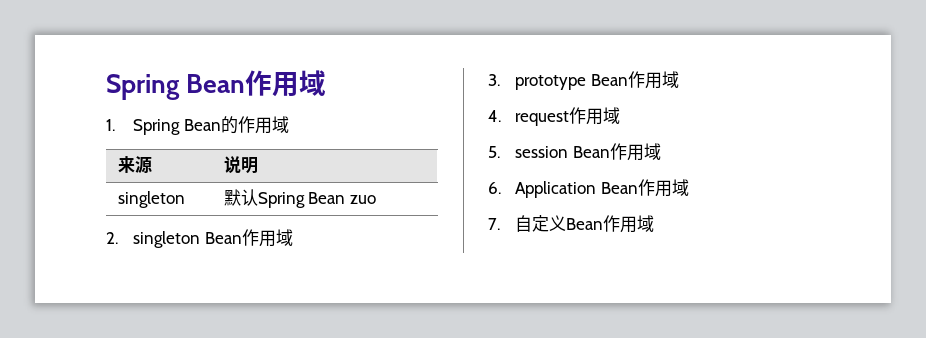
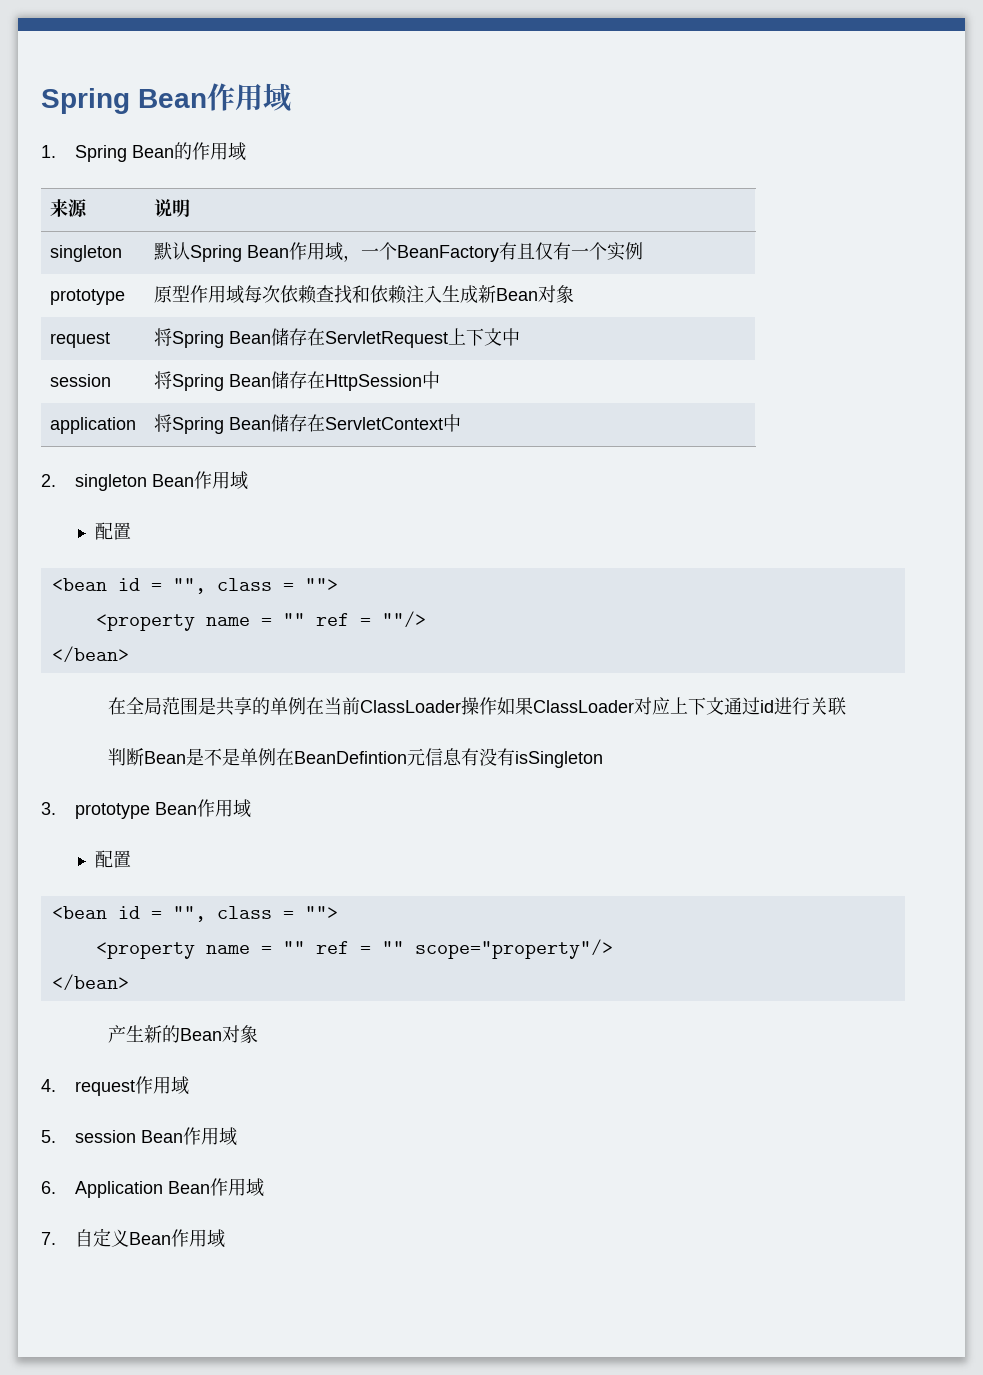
[349,195,376,204] zuo -> [288,242,643,262] [49,289,125,305] [153,285,574,304] [49,332,110,348] [153,328,520,348] [49,374,111,387] [153,371,440,391] [49,417,136,434] [153,414,461,434] 作用域，一个BeanFactory有且仅有一个实例 // prototype | 原型作用域每次依赖查找和依赖注入生成新Bean对象 // request | 将Spring Bean储存在ServletRequest上下文中 // session | 将Spring Bean储存在HttpSession中 // application | 将Spring Bean储存在ServletContext中
(293, 237) none -> [94,522,131,540] [51,578,338,594] [95,611,426,631] [51,646,129,663] [108,697,847,716] [108,748,604,768] // 配置 // <bean id = "", class = ""> // <property name = "" ref = ""/> // </bean> // 在全局范围是共享的单例在当前ClassLoader操作如果ClassLoader对应上下文通过id进行关联 // 判断Bean是不是单例在BeanDefintion元信息有没有isSingleton
(679, 79) none -> [94,850,131,868] [51,906,338,922] [95,939,613,959] [51,974,129,991] [108,1025,259,1043] // 配置 // <bean id = "", class = ""> // <property name = "" ref = "" scope="property"/> // </bean> // 产生新的Bean对象

